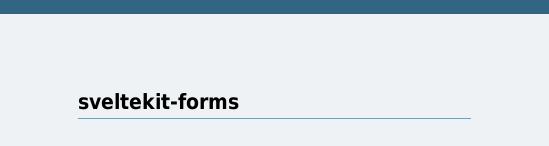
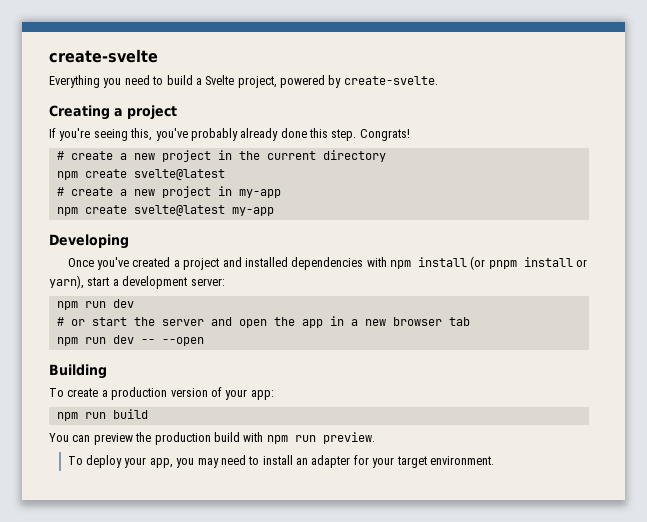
[78,93,239,110] sveltekit-forms -> [49,49,158,63] [49,75,438,88] [49,105,177,120] [49,128,410,141] [56,150,386,162] [56,169,225,180] [56,186,281,198] [56,205,274,216] [49,234,129,249] [67,256,588,270] [49,275,225,289] [56,299,134,310] [56,316,470,328] [56,335,204,346] [49,364,107,379] [49,387,274,400] [56,409,148,421] [49,432,375,445] [67,455,494,468] create-svelte // Everything you need to build a Svelte project, powered by create-svelte. // Creating a project // If you're seeing this, you've probably already done this step. Congrats! // # create a new project in the current directory // npm create svelte@latest // # create a new project in my-app // npm create svelte@latest my-app // Developing // Once you've created a project and installed dependencies with npm install (or pnpm install or yarn), start a development server: // npm run dev // # or start the server and open the app in a new browser tab // npm run dev -- --open // Building // To create a production version of your app: // npm run build // You can preview the production build with npm run preview. // To deploy your app, you may need to install an adapter for your target environment.

